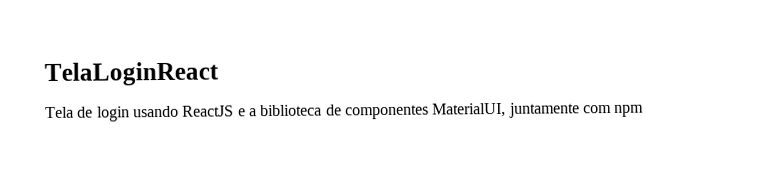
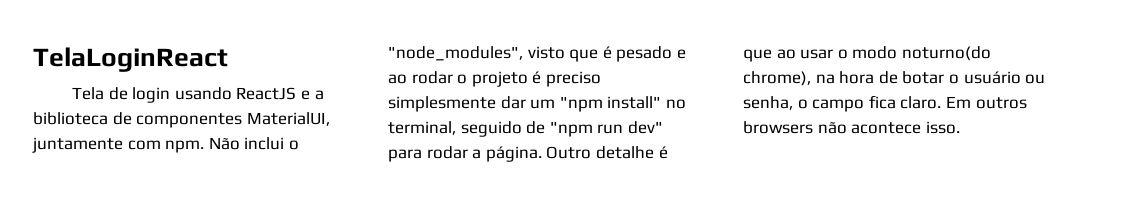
[614,104,645,117] npm -> [165,137,299,153] [388,46,686,62] [388,71,601,87] [388,96,686,112] [388,121,663,137] [388,146,668,162] [743,46,991,62] [743,71,1046,86] [743,95,1027,112] [743,121,960,134] npm. Não inclui o "node_modules", visto que é pesado e ao rodar o projeto é preciso simplesmente dar um "npm install" no terminal, seguido de "npm run dev" para rodar a página. Outro detalhe é que ao usar o modo noturno(do chrome), na hora de botar o usuário ou senha, o campo fica claro. Em outros browsers não acontece isso.

